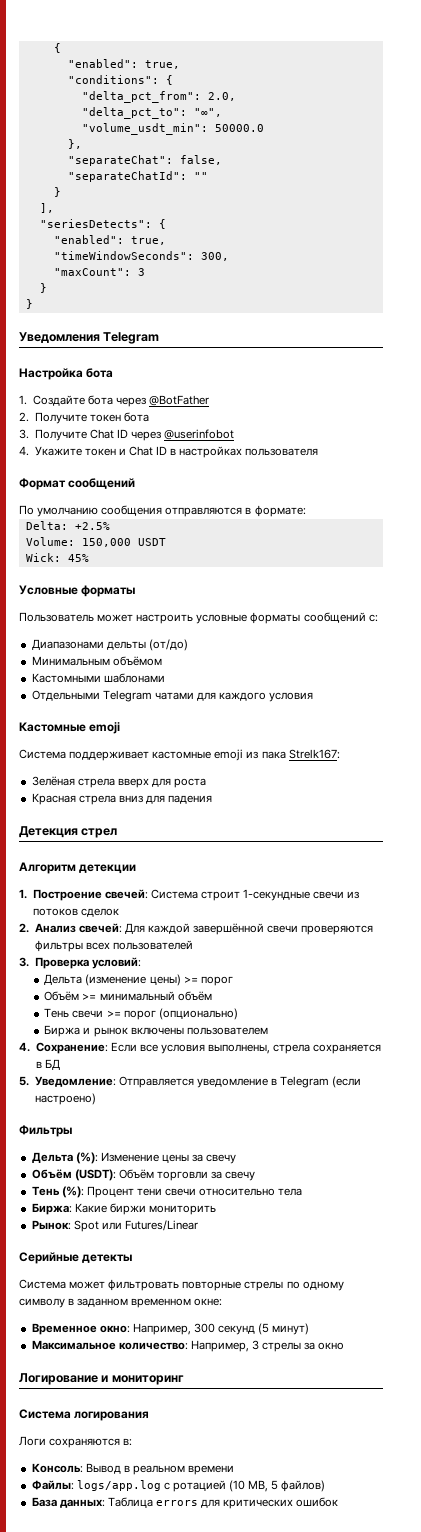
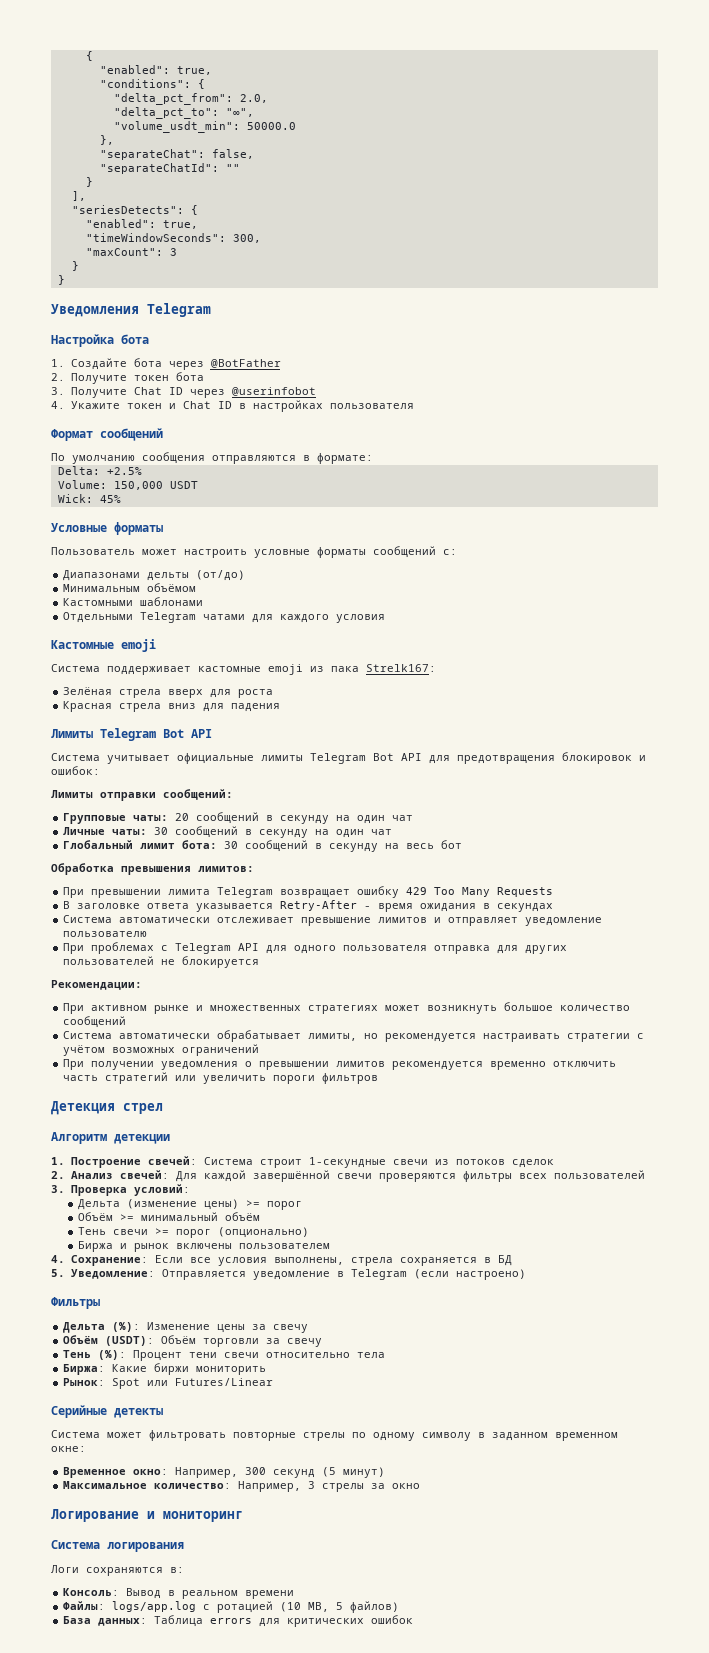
(213, 799) none -> [51,728,212,741] [51,752,646,764] [51,766,100,775] [51,789,233,801] [63,812,414,824] [63,826,393,838] [63,840,463,852] [51,863,254,875] [63,886,554,898] [63,900,554,912] [63,915,603,926] [63,931,148,937] [63,942,568,954] [63,956,260,968] [51,980,142,990] [63,1002,631,1014] [63,1016,127,1028] [63,1030,645,1042] [63,1044,260,1056] [63,1059,617,1070] [63,1072,379,1084] // Лимиты Telegram Bot API // Система учитывает официальные лимиты Telegram Bot API для предотвращения блокировок и ошибок: // Лимиты отправки сообщений: // Групповые чаты: 20 сообщений в секунду на один чат // Личные чаты: 30 сообщений в секунду на один чат // Глобальный лимит бота: 30 сообщений в секунду на весь бот // Обработка превышения лимитов: // При превышении лимита Telegram возвращает ошибку 429 Too Many Requests // В заголовке ответа указывается Retry-After - время ожидания в секундах // Система автоматически отслеживает превышение лимитов и отправляет уведомление пользователю // При проблемах с Telegram API для одного пользователя отправка для других пользователей не блокируется // Рекомендации: // При активном рынке и множественных стратегиях может возникнуть большое количество сообщений // Система автоматически обрабатывает лимиты, но рекомендуется настраивать стратегии с учётом возможных ограничений // При получении уведомления о превышении лимитов рекомендуется временно отключить часть стратегий или увеличить пороги фильтров

